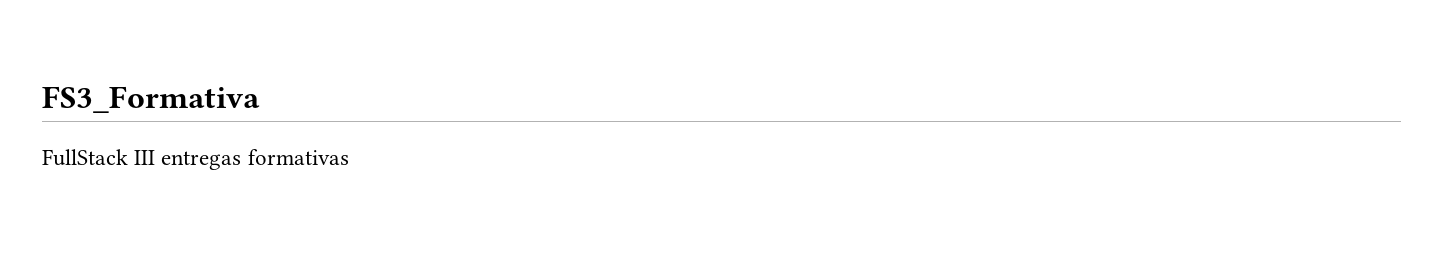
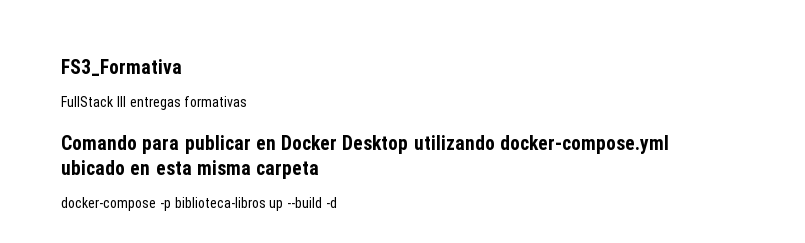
(349, 157) none -> [61,135,669,154] [61,160,320,179] [61,197,337,211] // Comando para publicar en Docker Desktop utilizando docker-compose.yml ubicado en esta misma carpeta // docker-compose -p biblioteca-libros up --build -d

